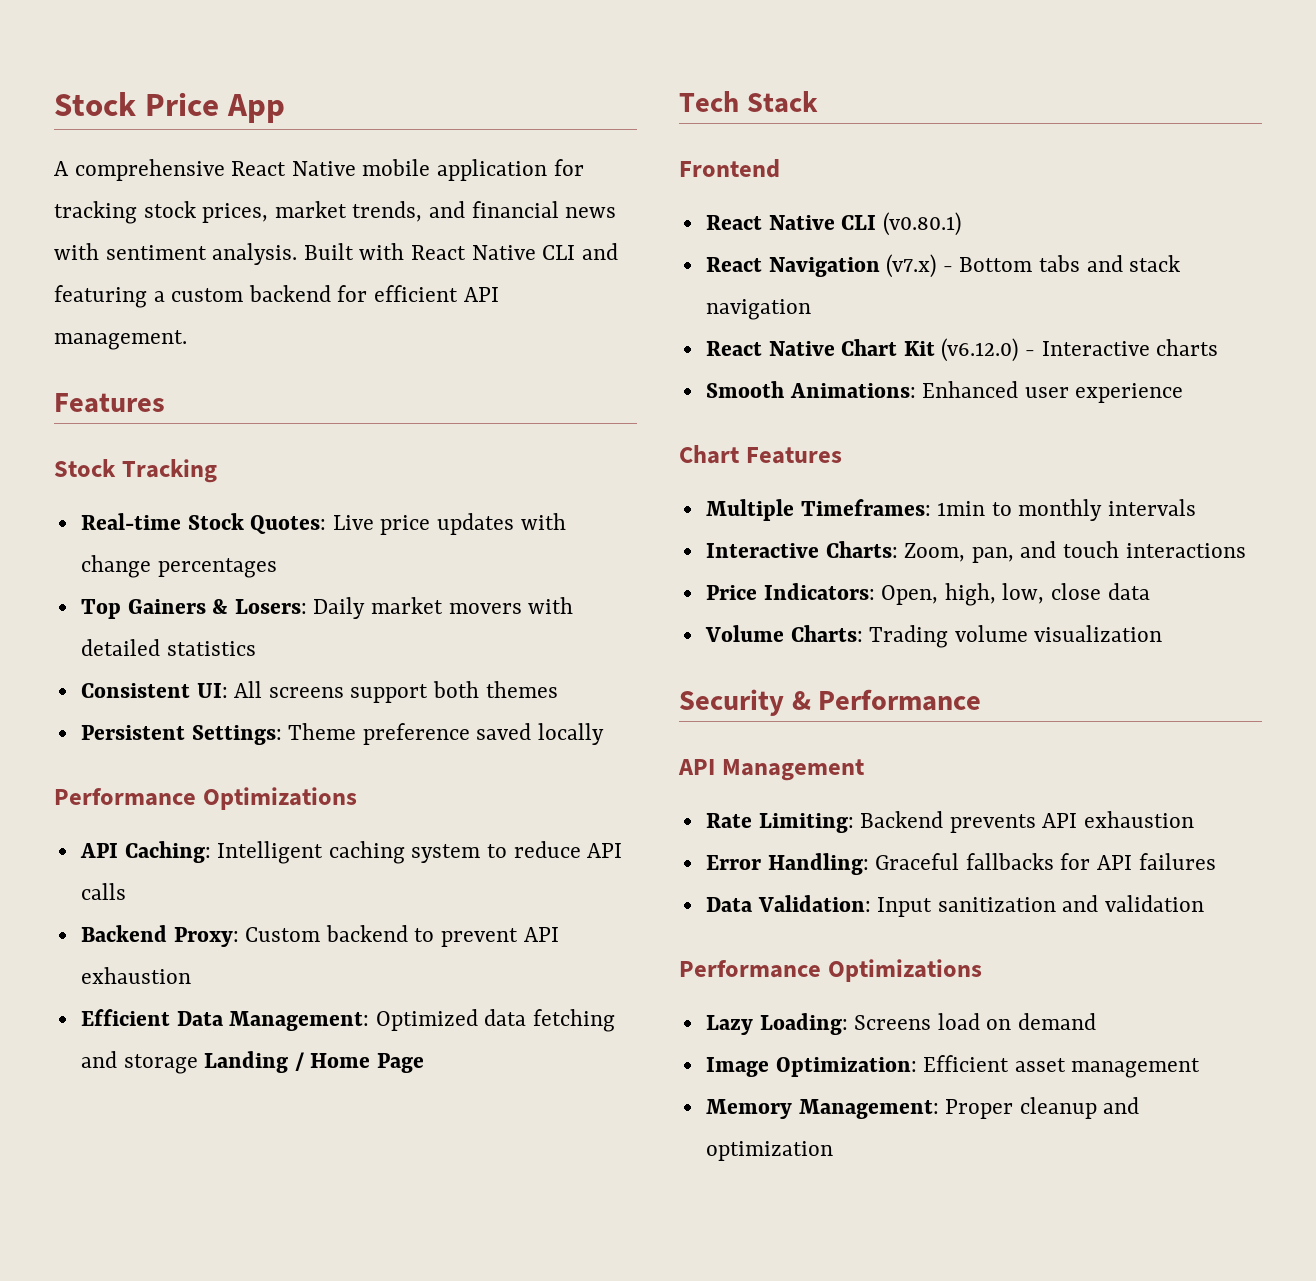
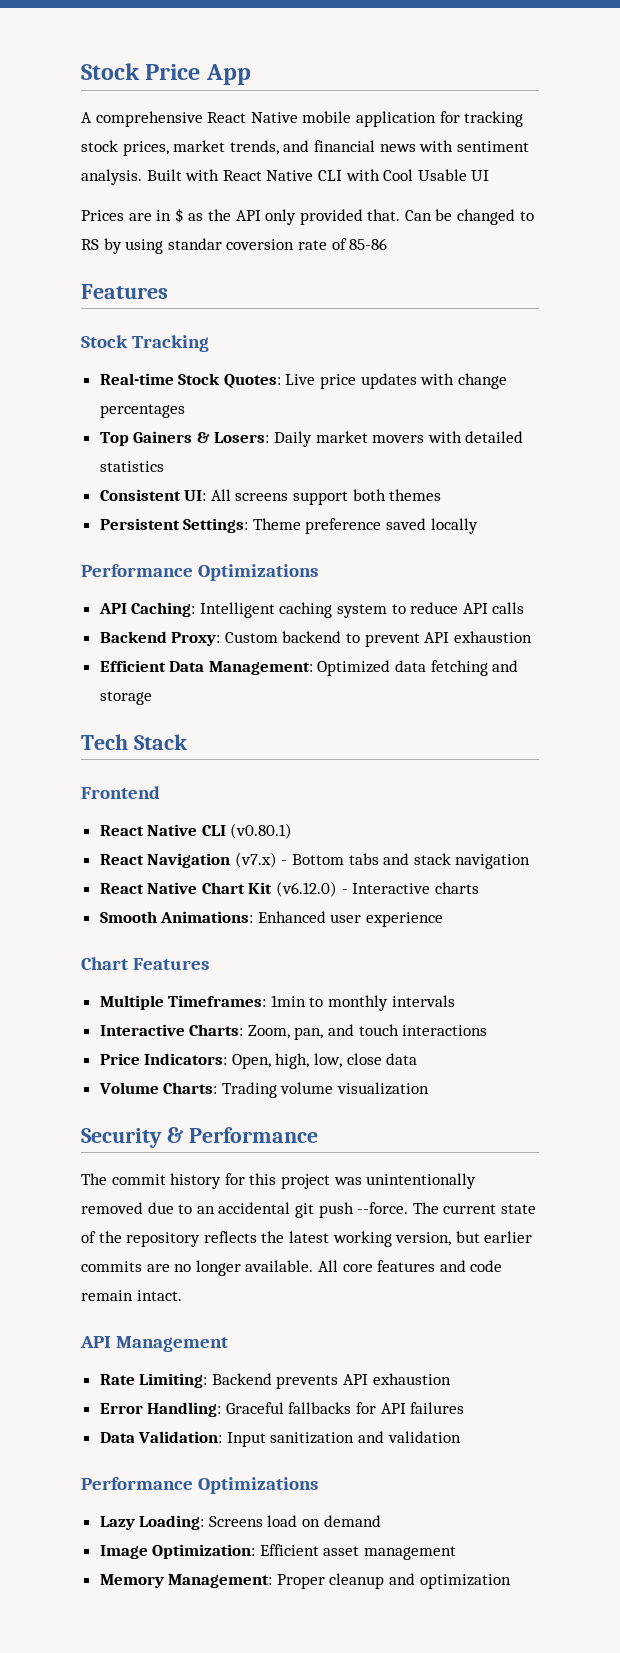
[581,243,618,260] [54,285,499,308] [54,330,187,350] and featuring a custom backend for efficient API management. -> [345,169,490,181] [81,208,534,225] [81,238,388,254] with Cool Usable UI // Prices are in $ as the API only provided that. Can be changed to RS by using standar coversion rate of 85-86
[204,1051,425,1073] Landing / Home Page -> (152, 698) none
(982, 700) none -> [81,1173,477,1189] [81,1202,536,1218] [81,1231,533,1247] [81,1260,503,1276] [81,1290,182,1301] // The commit history for this project was unintentionally removed due to an accidental git push --force. The current state of the repository reflects the latest working version, but earlier commits are no longer available. All core features and code remain intact.

